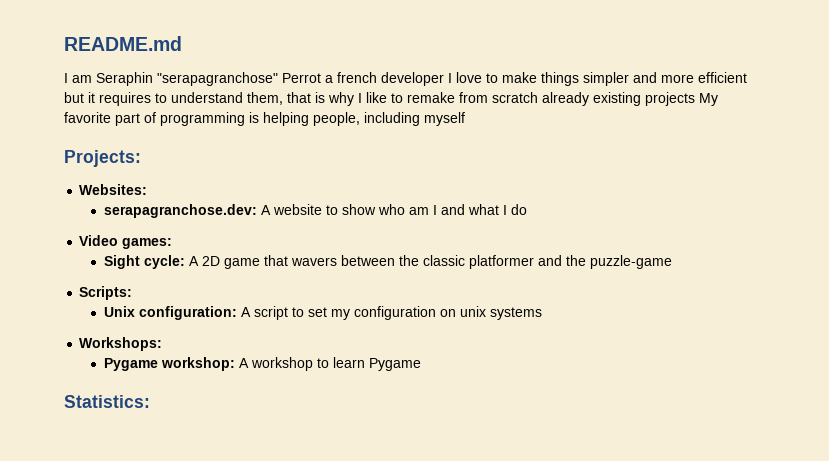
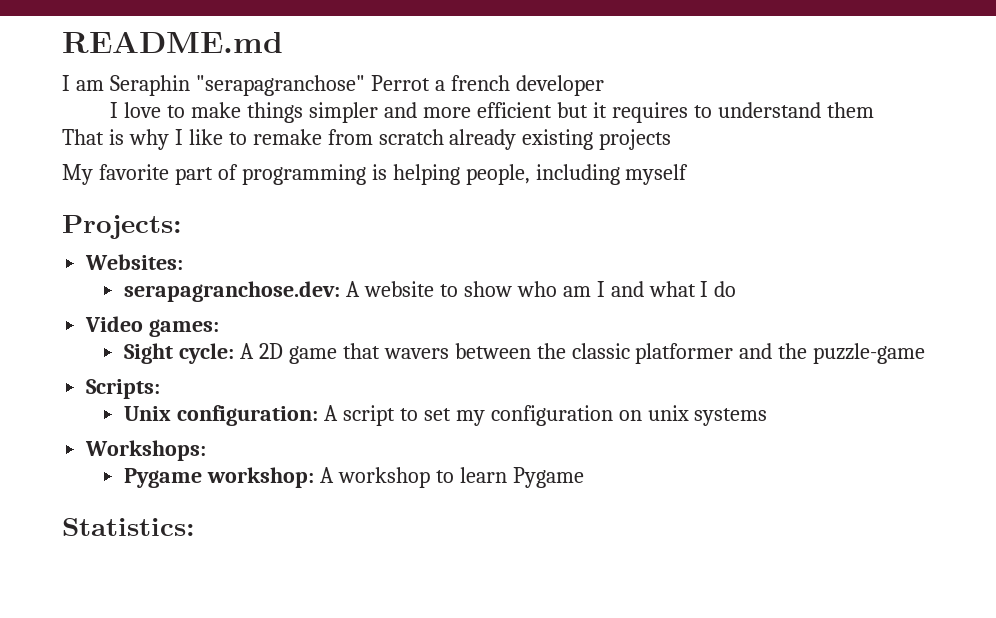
(444, 79) none -> (604, 85) //
[247,92,311,105] them, that -> [826,102,874,118] [62,129,104,145] them // That
(695, 99) none -> (672, 139) //

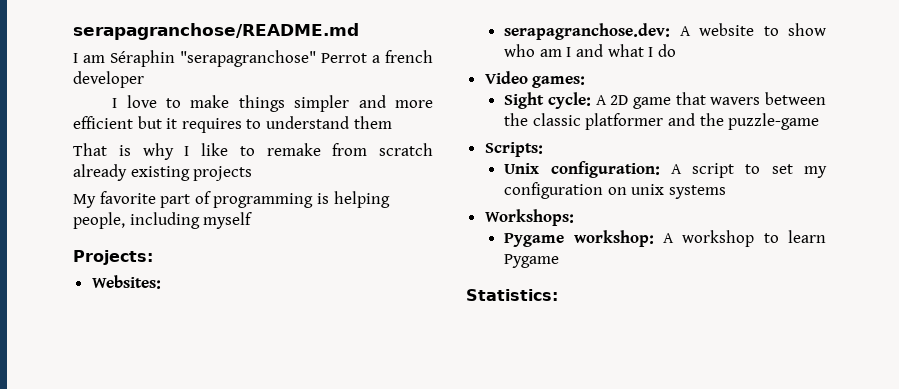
[62,32,283,53] README.md -> [73,23,359,40] serapagranchose/README.md
[109,75,190,96] Seraphin -> [110,50,175,67] Séraphin

